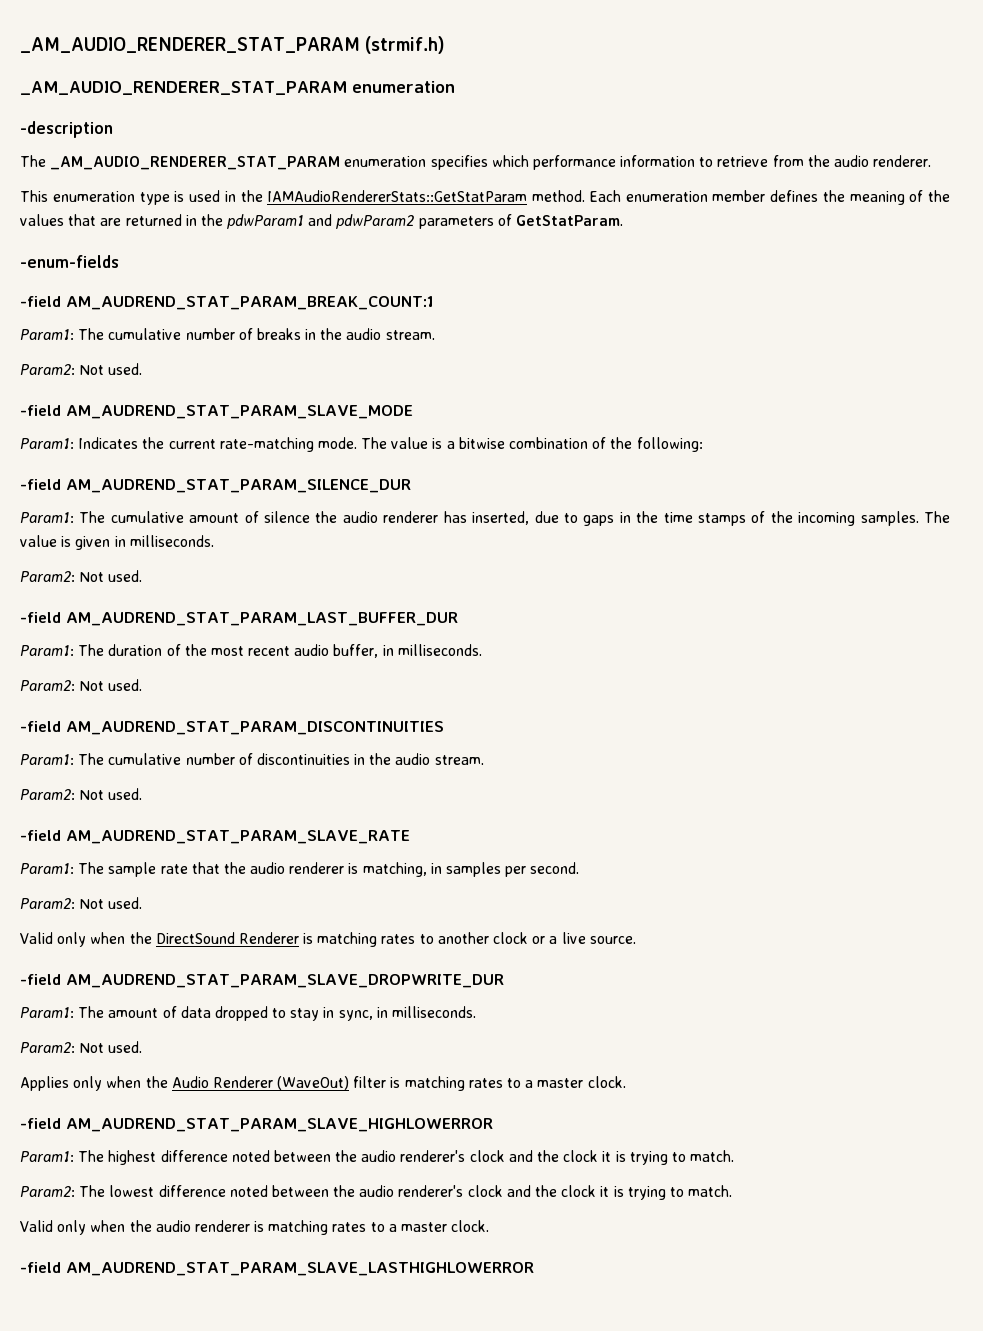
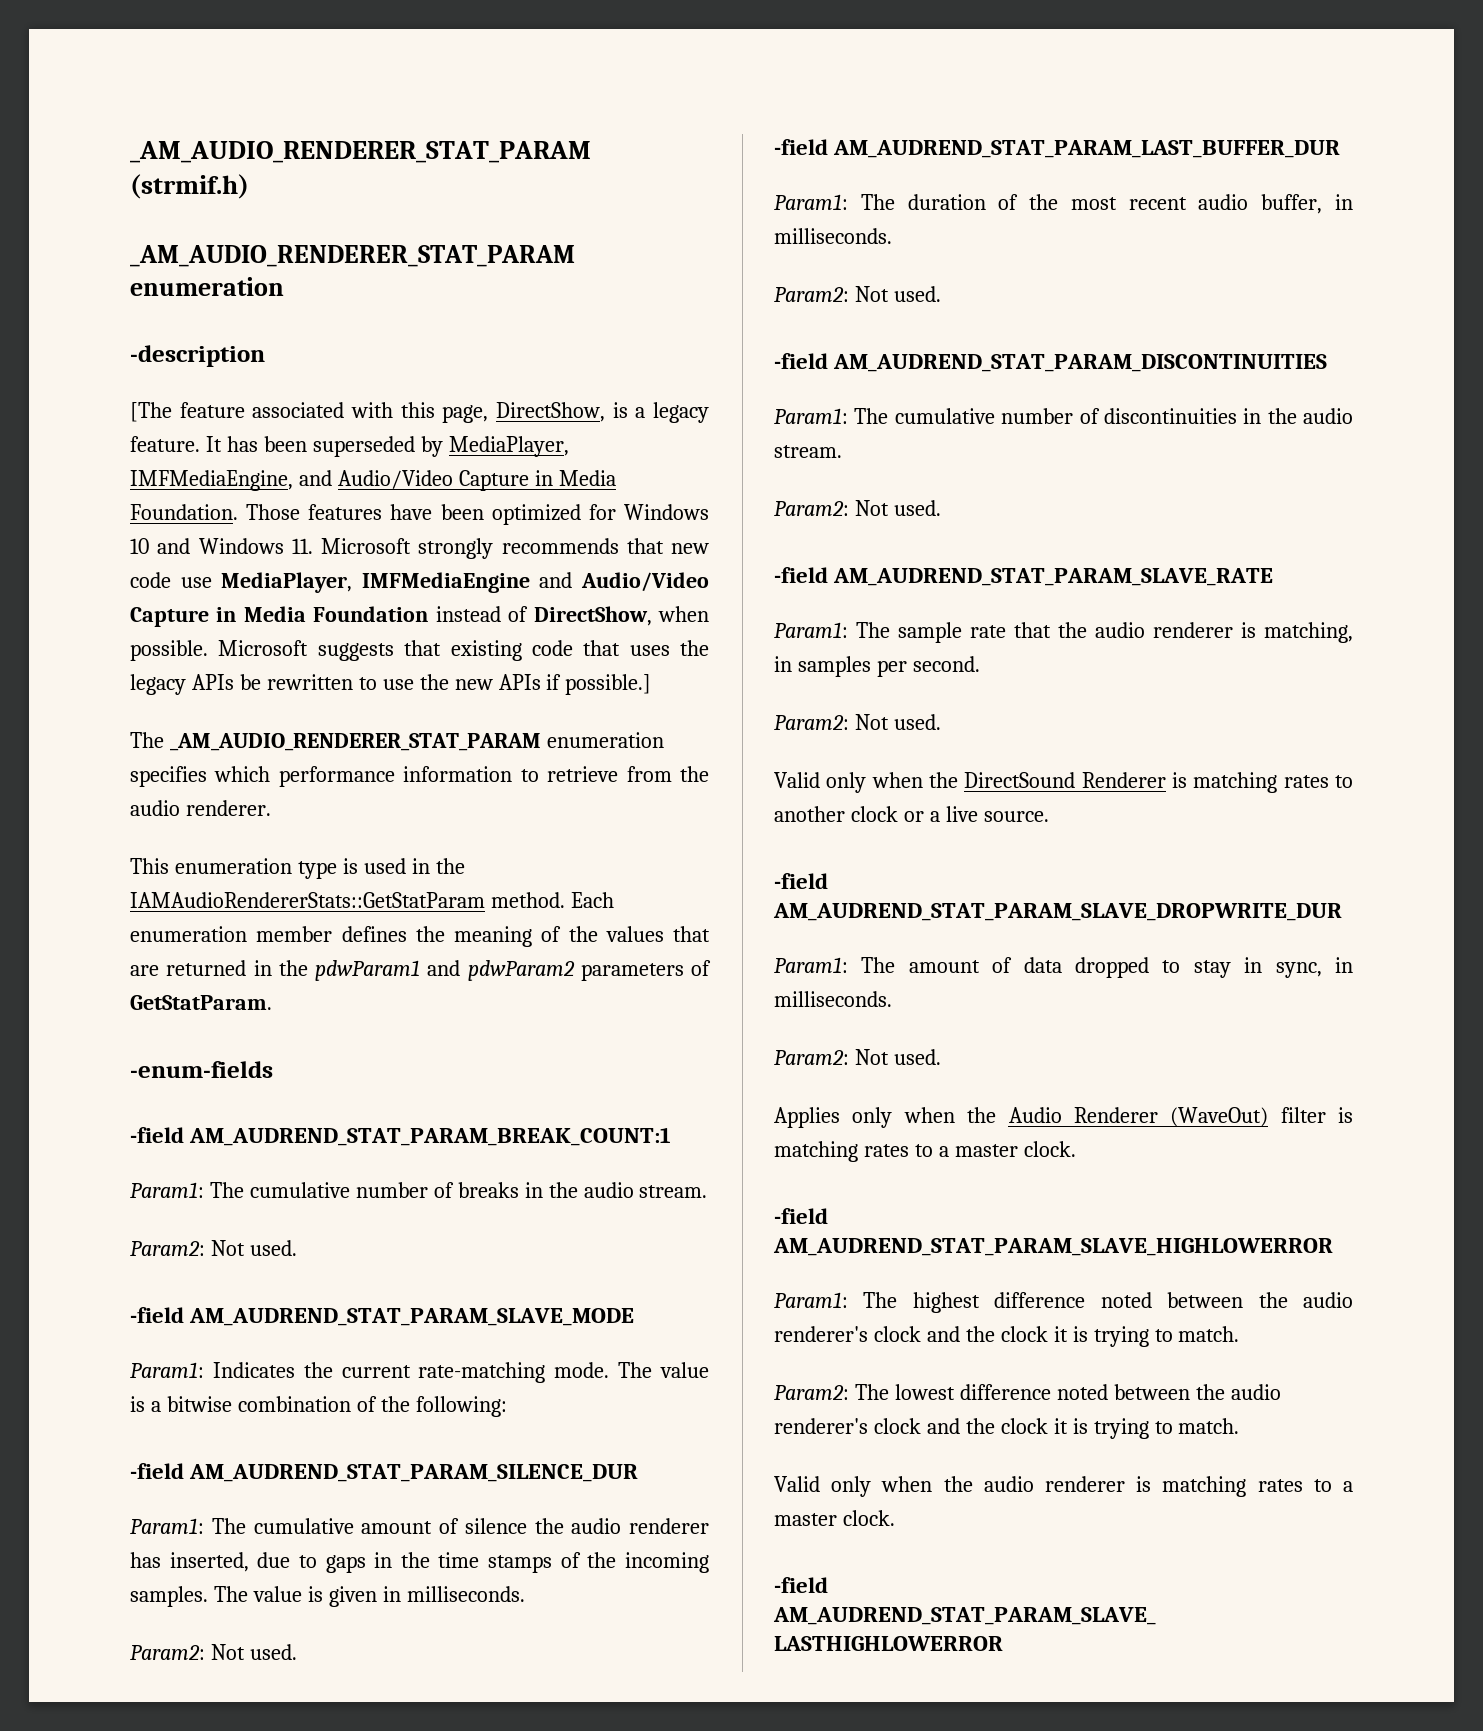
(113, 129) none -> [130,402,710,423] [130,436,569,457] [130,470,616,491] [130,504,710,525] [130,538,709,559] [130,572,709,593] [130,606,709,627] [130,640,709,661] [130,674,652,695] // [The feature associated with this page, DirectShow, is a legacy feature. It has been superseded by MediaPlayer, IMFMediaEngine, and Audio/Video Capture in Media Foundation. Those features have been optimized for Windows 10 and Windows 11. Microsoft strongly recommends that new code use MediaPlayer, IMFMediaEngine and Audio/Video Capture in Media Foundation instead of DirectShow, when possible. Microsoft suggests that existing code that uses the legacy APIs be rewritten to use the new APIs if possible.]

